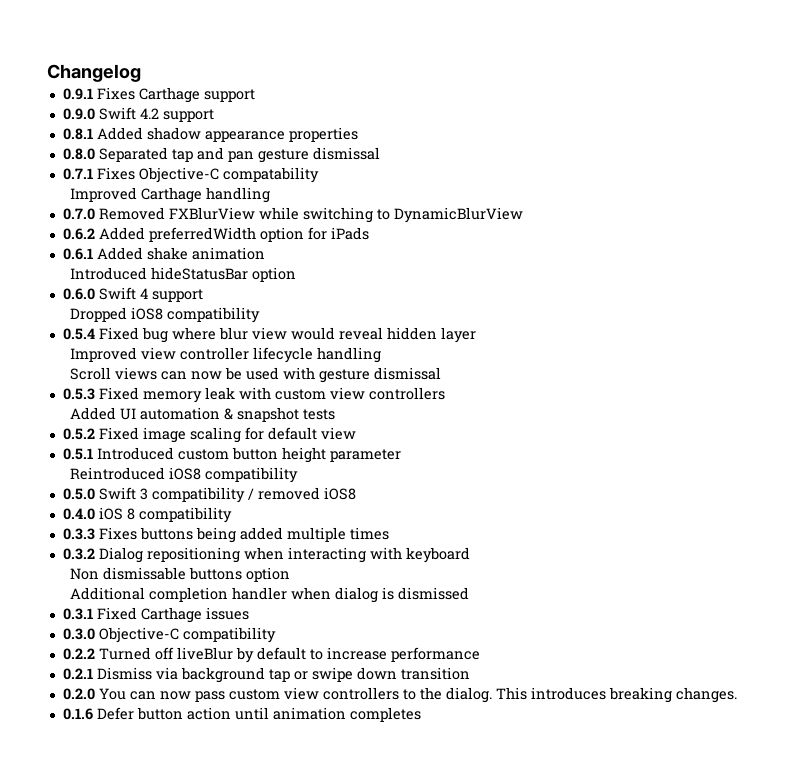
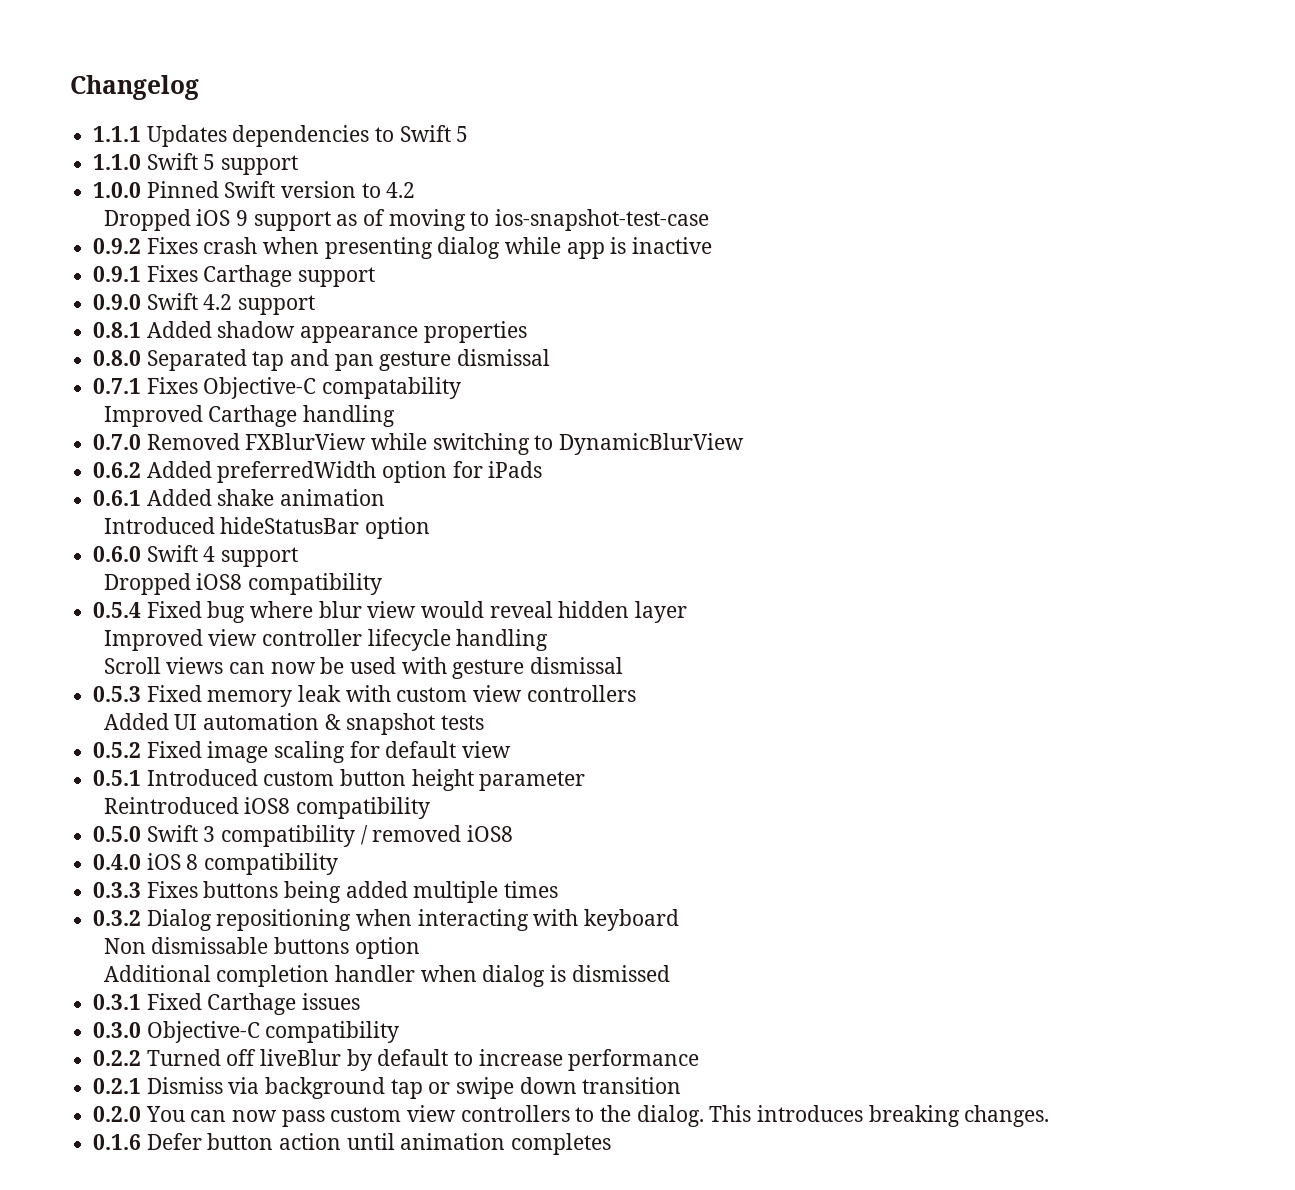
(141, 73) none -> [93,125,469,147] [93,153,299,175] [93,181,416,198] [103,209,710,231] [93,237,713,259] // 1.1.1 Updates dependencies to Swift 5 // 1.1.0 Swift 5 support // 1.0.0 Pinned Swift version to 4.2 // Dropped iOS 9 support as of moving to ios-snapshot-test-case // 0.9.2 Fixes crash when presenting dialog while app is inactive

